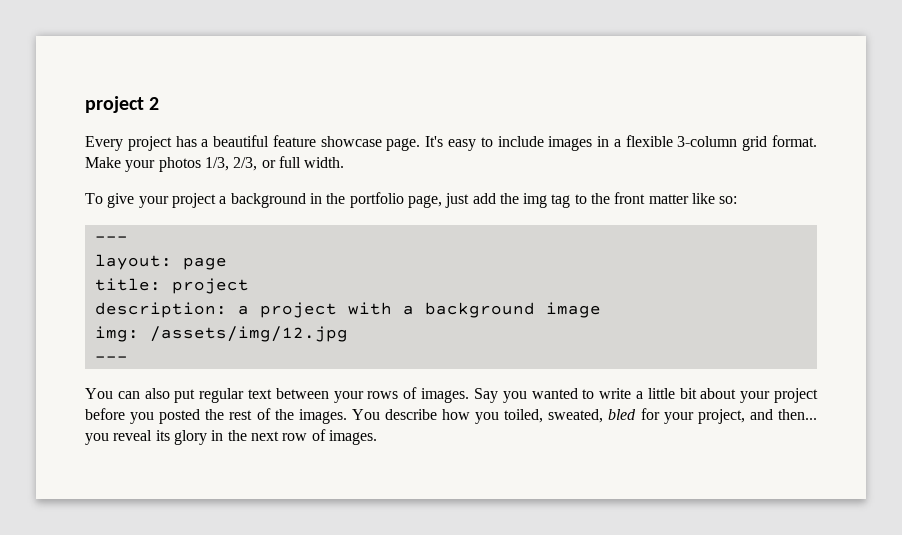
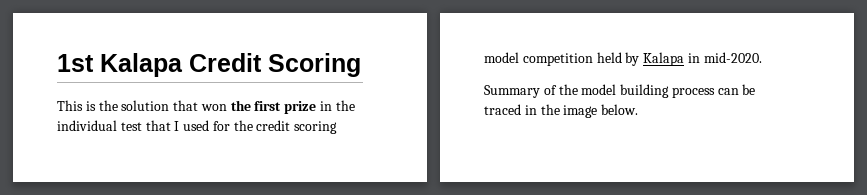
[85,96,160,113] [85,135,818,151] [85,156,345,172] [85,192,738,208] [94,236,128,242] [94,254,227,270] [94,278,249,294] [94,302,601,318] [94,326,348,342] [94,356,128,362] [85,387,819,403] [85,408,817,424] [85,429,377,445] project 2 // Every project has a beautiful feature showcase page. It's easy to include images in a flexible 3-column grid format. Make your photos 1/3, 2/3, or full width. // To give your project a background in the portfolio page, just add the img tag to the front matter like so: // --- // layout: page // title: project // description: a project with a background image // img: /assets/img/12.jpg // --- // You can also put regular text between your rows of images. Say you wanted to write a little bit about your project before you posted the rest of the images. You describe how you toiled, sweated, bled for your project, and then... you reveal its glory in the next row of images. -> [57,53,361,77] [57,100,355,114] [57,120,338,134] [484,52,762,66] [484,84,756,98] [484,104,639,118] 1st Kalapa Credit Scoring // This is the solution that won the first prize in the individual test that I used for the credit scoring model competition held by Kalapa in mid-2020. // Summary of the model building process can be traced in the image below.

